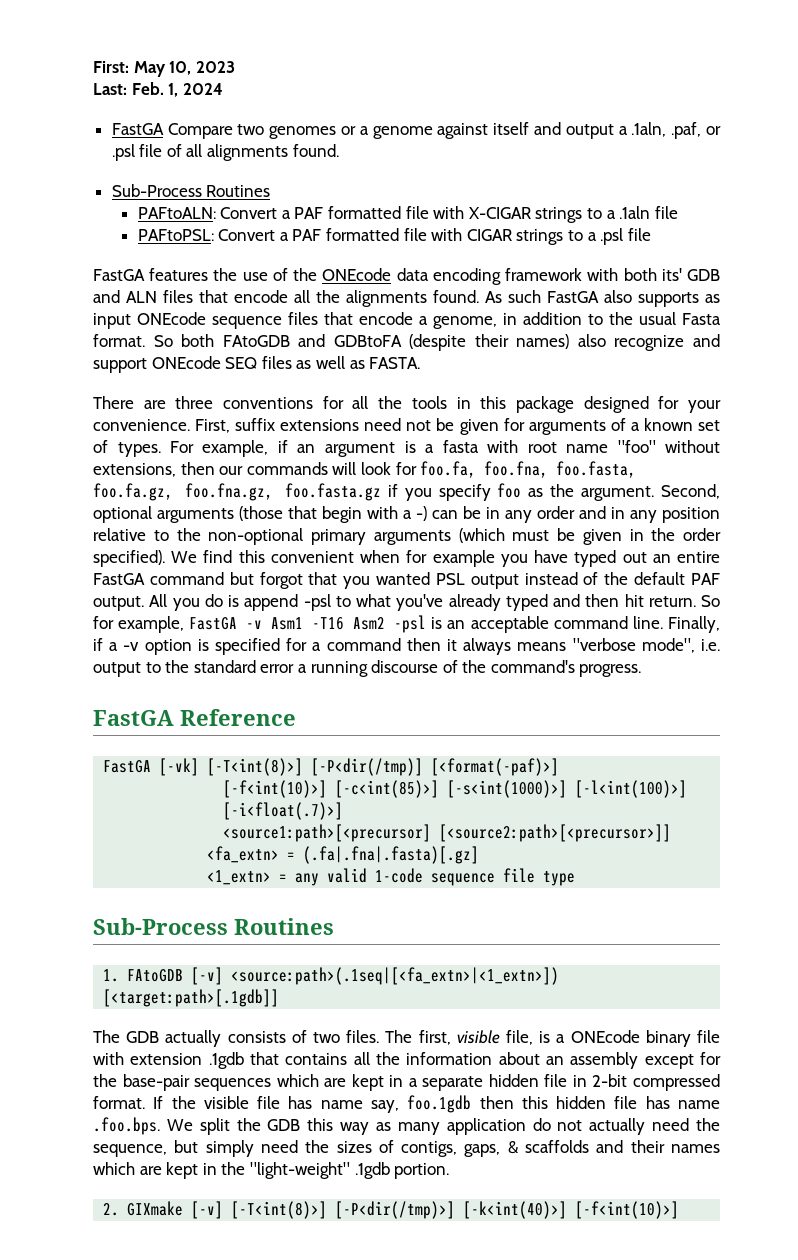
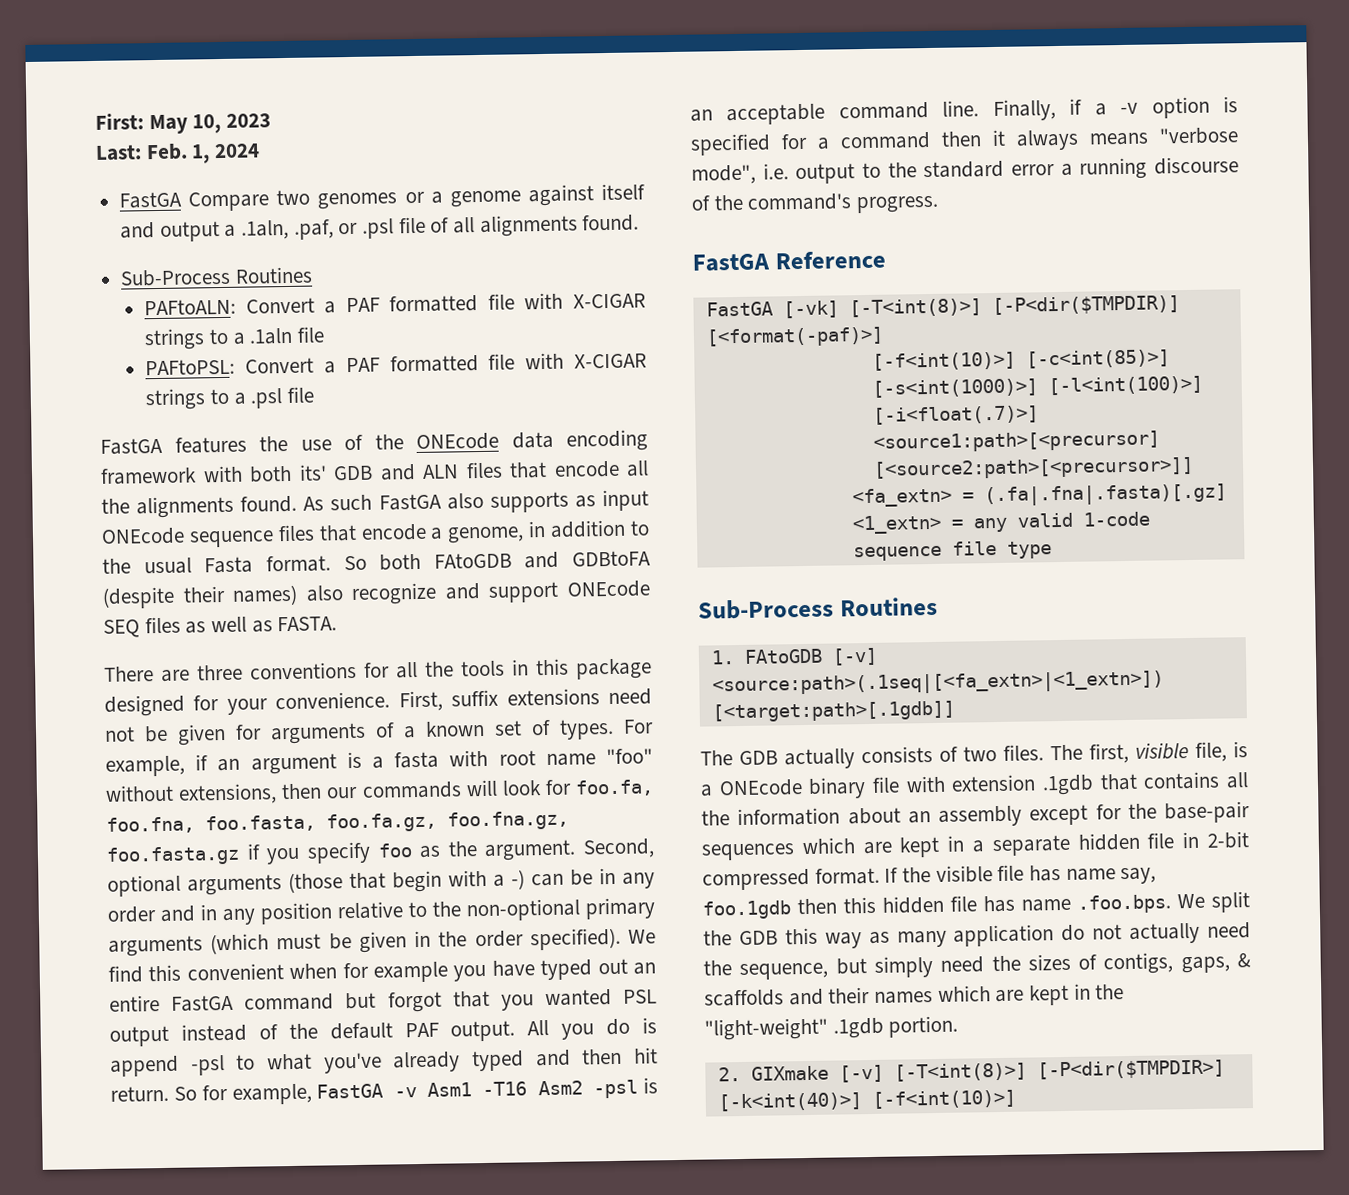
[466,229,512,241] CIGAR -> [574,353,647,369] X-CIGAR
[311,758,424,776] [-P<dir(/tmp)] -> [991,295,1180,316] [-P<dir($TMPDIR)]
[335,1201,456,1219] [-P<dir(/tmp)>] -> [1036,1059,1225,1080] [-P<dir($TMPDIR>]

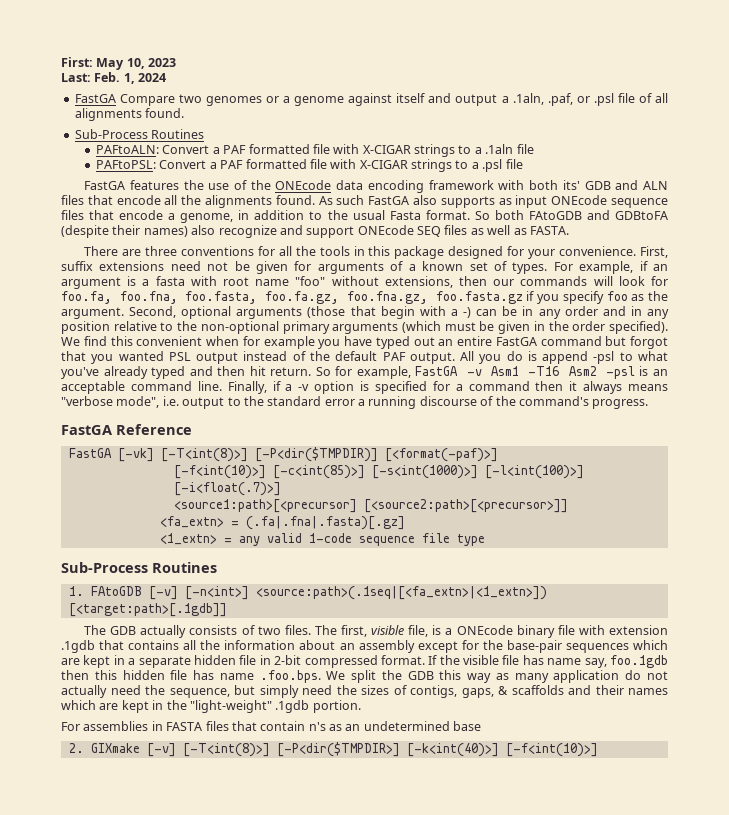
(878, 656) none -> [184,586,249,600] [-n<int>]
(959, 1026) none -> [61,721,482,731] // For assemblies in FASTA files that contain n's as an undetermined base

